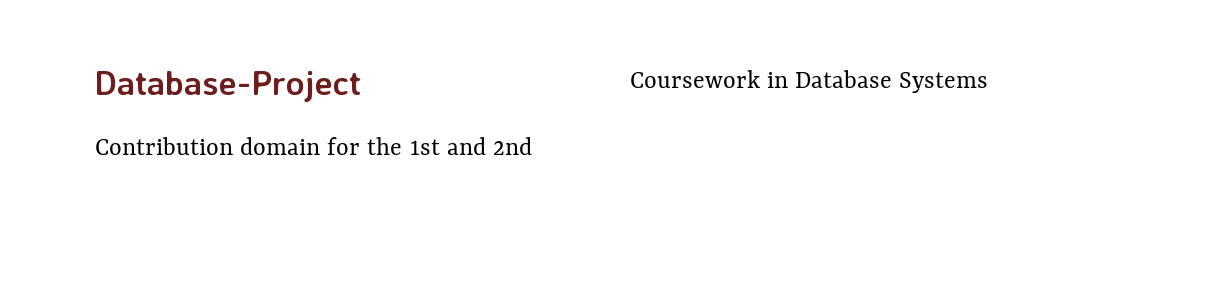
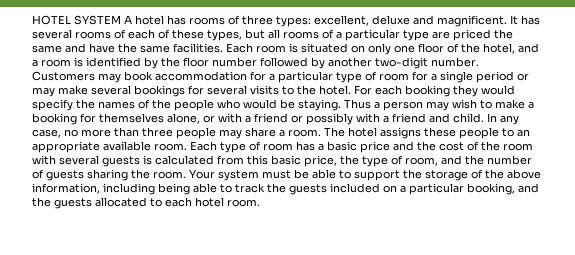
[95,71,361,102] [95,137,532,155] [630,70,989,93] Database-Project // Contribution domain for the 1st and 2nd Coursework in Database Systems -> [32,15,540,27] [32,29,513,41] [32,43,539,55] [32,57,479,69] [32,71,529,83] [32,85,515,97] [32,99,534,111] [32,113,519,125] [32,127,530,139] [32,141,533,153] [32,155,532,167] [32,169,541,181] [32,183,539,195] [32,197,260,209] HOTEL SYSTEM A hotel has rooms of three types: excellent, deluxe and magnificent. It has several rooms of each of these types, but all rooms of a particular type are priced the same and have the same facilities. Each room is situated on only one floor of the hotel, and a room is identified by the floor number followed by another two-digit number. Customers may book accommodation for a particular type of room for a single period or may make several bookings for several visits to the hotel. For each booking they would specify the names of the people who would be staying. Thus a person may wish to make a booking for themselves alone, or with a friend or possibly with a friend and child. In any case, no more than three people may share a room. The hotel assigns these people to an appropriate available room. Each type of room has a basic price and the cost of the room with several guests is calculated from this basic price, the type of room, and the number of guests sharing the room. Your system must be able to support the storage of the above information, including being able to track the guests included on a particular booking, and the guests allocated to each hotel room.

